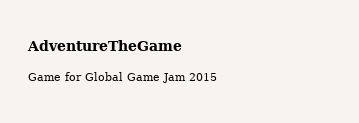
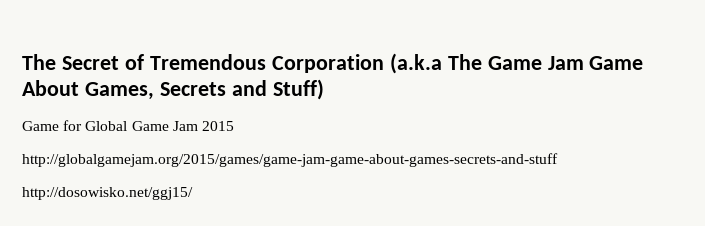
[27,40,182,51] AdventureTheGame -> [22,53,644,74] [22,79,324,100] The Secret of Tremendous Corporation (a.k.a The Game Jam Game About Games, Secrets and Stuff)
(217, 77) none -> [22,153,558,167] [22,187,193,200] // http://globalgamejam.org/2015/games/game-jam-game-about-games-secrets-and-stuff // http://dosowisko.net/ggj15/

